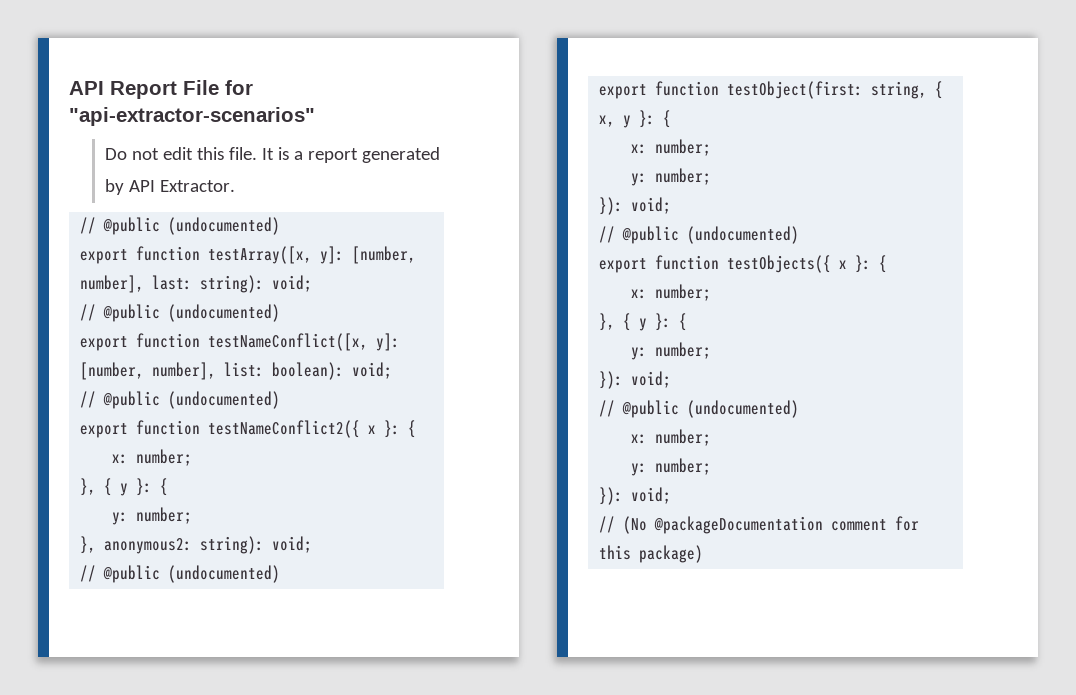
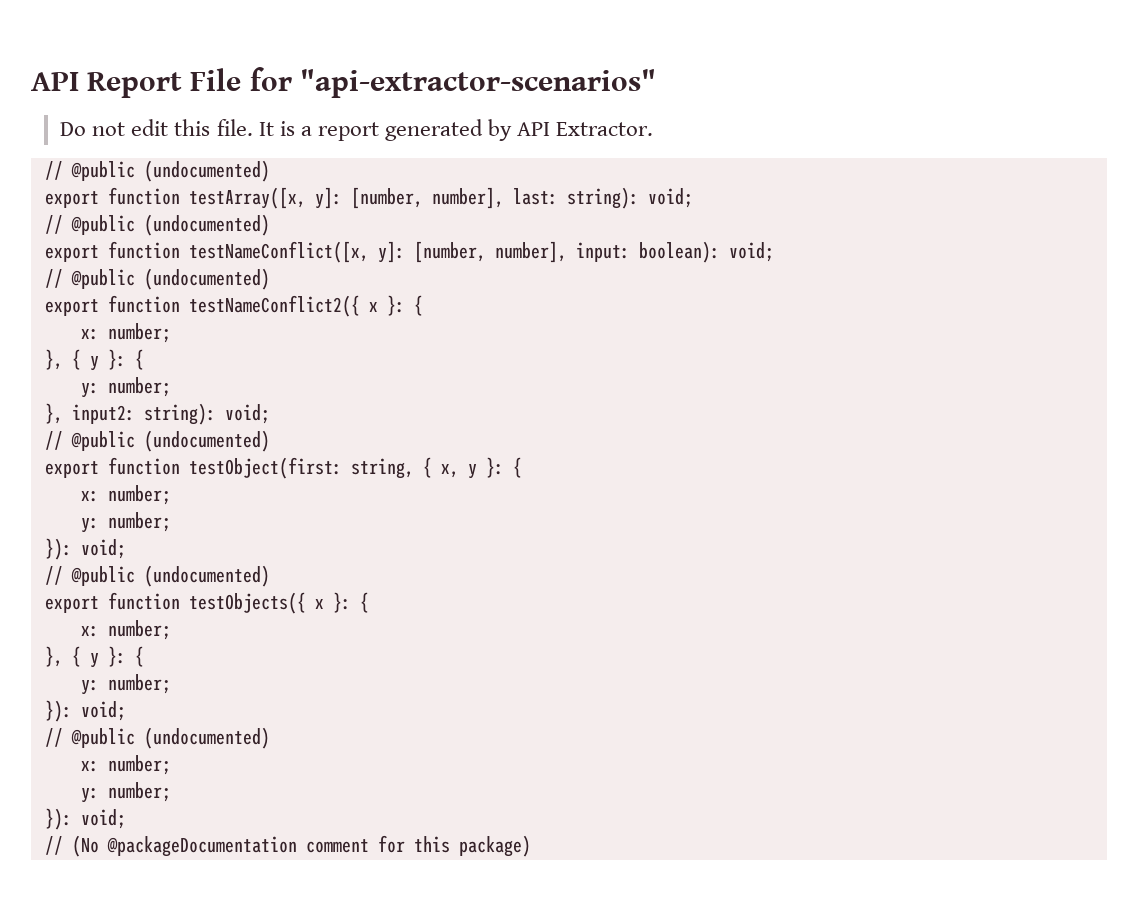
[224,362,265,377] list: -> [575,242,630,262] input:
[104,538,193,554] anonymous2: -> [71,404,135,424] input2:

